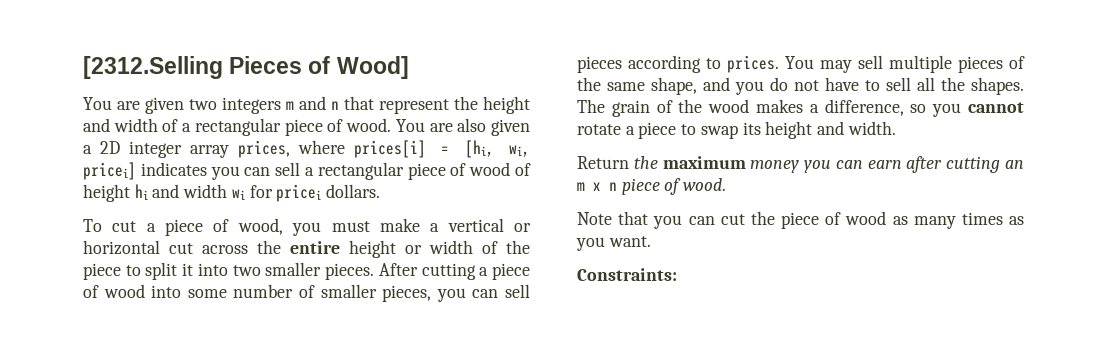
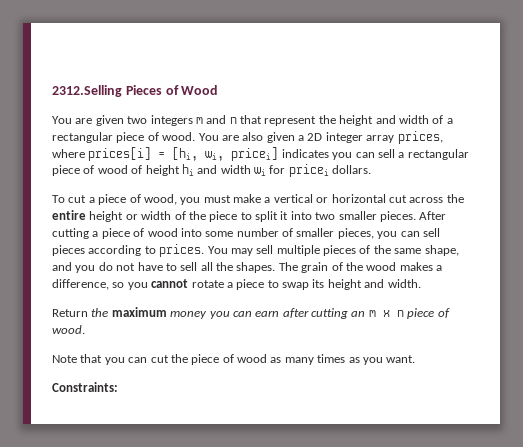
[83,56,223,79] [2312.Selling -> [52,85,122,97] 2312.Selling
[336,56,409,79] Wood] -> [181,85,219,95] Wood

